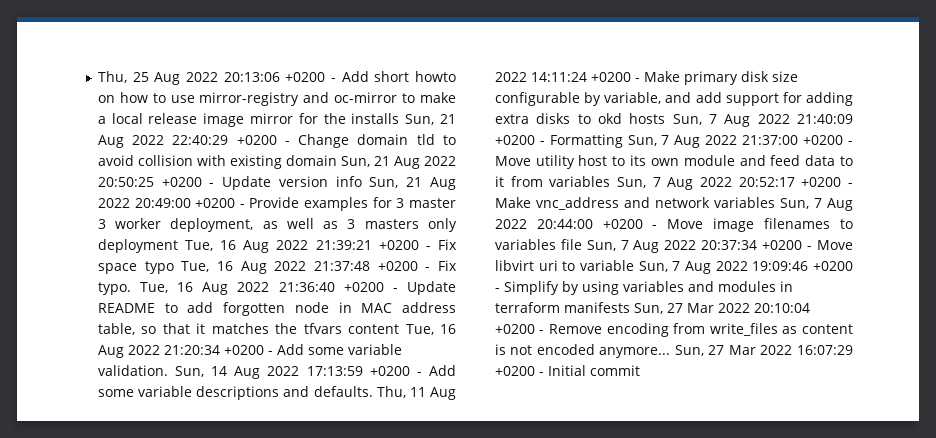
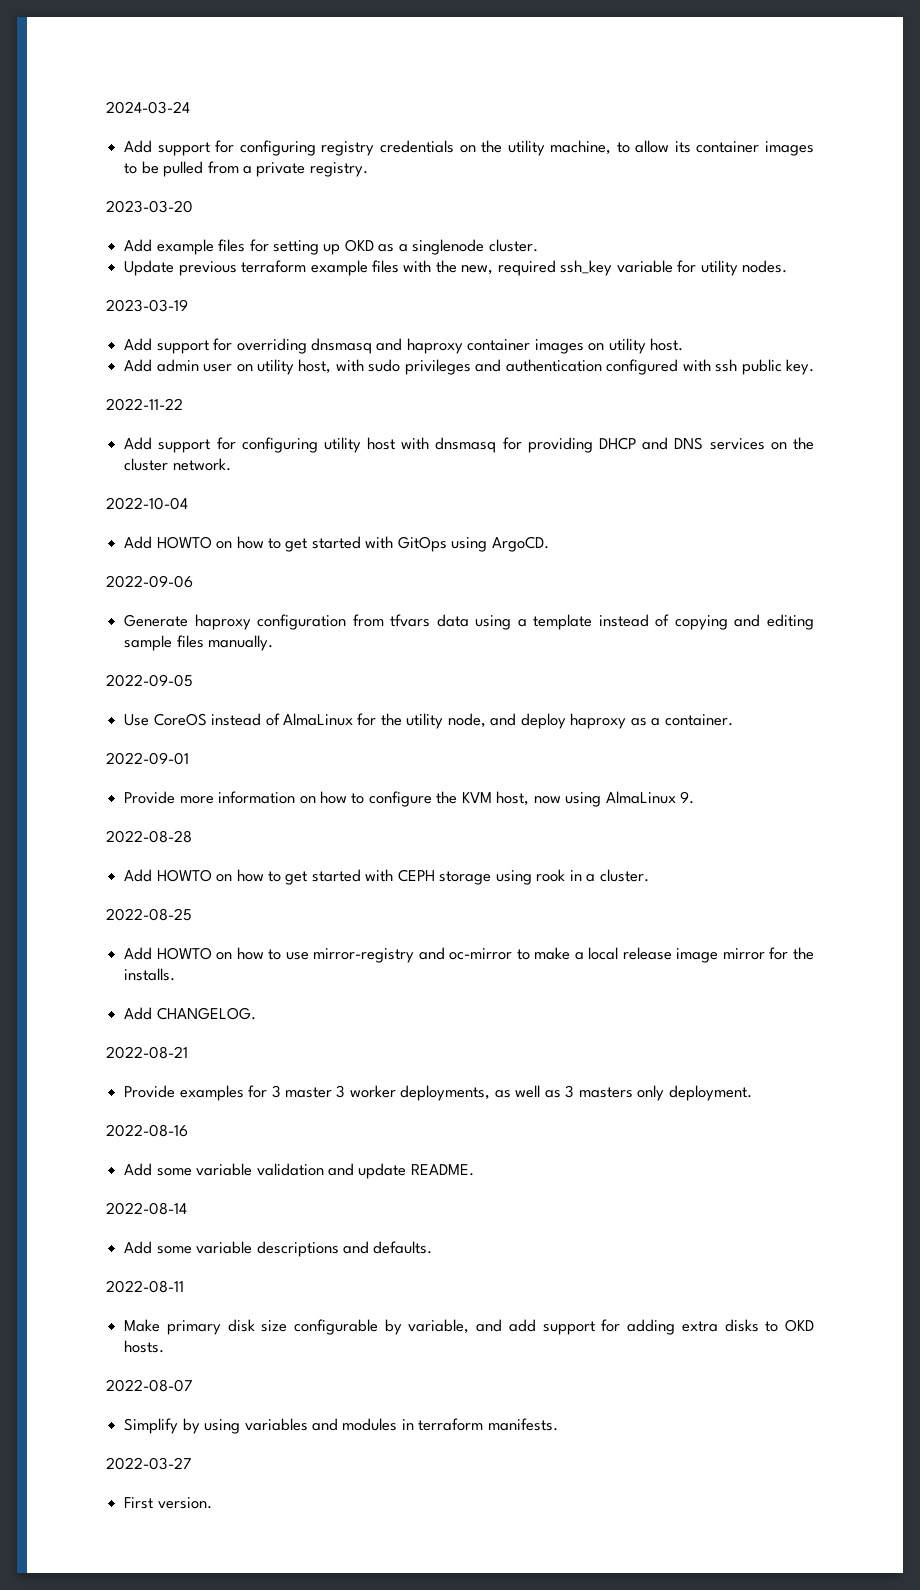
[97,71,456,85] Thu, 25 Aug 2022 20:13:06 +0200 - Add short howto -> [106,101,190,114] [124,140,815,156] [124,161,368,177] [106,200,193,213] [124,239,538,255] [124,260,788,276] [106,299,188,312] [124,338,684,354] [124,359,814,375] [106,398,183,411] [124,437,815,453] [124,458,231,471] [106,497,188,510] [124,536,549,552] [106,575,193,588] [124,614,814,630] [124,635,274,651] [106,674,193,687] [124,713,733,729] [106,752,189,765] [124,791,695,807] [106,830,192,843] [124,869,649,885] [106,908,192,921] [124,947,212,960] 2024-03-24 // Add support for configuring registry credentials on the utility machine, to allow its container images to be pulled from a private registry. // 2023-03-20 // Add example files for setting up OKD as a singlenode cluster. // Update previous terraform example files with the new, required ssh_key variable for utility nodes. // 2023-03-19 // Add support for overriding dnsmasq and haproxy container images on utility host. // Add admin user on utility host, with sudo privileges and authentication configured with ssh public key. // 2022-11-22 // Add support for configuring utility host with dnsmasq for providing DHCP and DNS services on the cluster network. // 2022-10-04 // Add HOWTO on how to get started with GitOps using ArgoCD. // 2022-09-06 // Generate haproxy configuration from tfvars data using a template instead of copying and editing sample files manually. // 2022-09-05 // Use CoreOS instead of AlmaLinux for the utility node, and deploy haproxy as a container. // 2022-09-01 // Provide more information on how to configure the KVM host, now using AlmaLinux 9. // 2022-08-28 // Add HOWTO on how to get started with CEPH storage using rook in a cluster. // 2022-08-25 // Add HOWTO
[351,113,456,125] [97,134,457,148] [97,155,457,169] [97,176,457,190] [97,198,245,208] installs Sun, 21 Aug 2022 22:40:29 +0200 - Change domain tld to avoid collision with existing domain Sun, 21 Aug 2022 20:50:25 +0200 - Update version info Sun, 21 Aug 2022 20:49:00 +0200 - -> [124,968,176,981] [124,1007,256,1020] [106,1046,188,1059] installs. // Add CHANGELOG. // 2022-08-21 //
[170,218,254,232] deployment, -> [400,1085,491,1101] deployments,
[97,239,458,253] [97,260,458,274] [97,281,457,295] [97,302,456,316] [97,323,456,335] [97,344,402,358] [97,365,422,379] deployment Tue, 16 Aug 2022 21:39:21 +0200 - Fix space typo Tue, 16 Aug 2022 21:37:48 +0200 - Fix typo. Tue, 16 Aug 2022 21:36:40 +0200 - Update README to add forgotten node in MAC address table, so that it matches the tfvars content Tue, 16 Aug 2022 21:20:34 +0200 - Add some variable validation. Sun, 14 Aug 2022 17:13:59 +0200 - -> [668,1085,752,1101] [106,1124,188,1137] [124,1163,474,1179] [106,1202,187,1215] deployment. // 2022-08-16 // Add some variable validation and update README. // 2022-08-14 //
[376,386,456,400] [494,72,640,82] Thu, 11 Aug 2022 14:11:24 +0200 - -> [106,1280,184,1293] // 2022-08-11 //
[597,113,853,127] [494,134,853,148] [494,155,853,169] [494,176,853,190] [494,197,853,211] [494,218,853,232] [494,239,853,253] [494,260,853,274] [494,288,500,292] okd hosts Sun, 7 Aug 2022 21:40:09 +0200 - Formatting Sun, 7 Aug 2022 21:37:00 +0200 - Move utility host to its own module and feed data to it from variables Sun, 7 Aug 2022 20:52:17 +0200 - Make vnc_address and network variables Sun, 7 Aug 2022 20:44:00 +0200 - Move image filenames to variables file Sun, 7 Aug 2022 20:37:34 +0200 - Move libvirt uri to variable Sun, 7 Aug 2022 19:09:46 +0200 - -> [785,1319,815,1332] [124,1340,165,1353] [106,1379,193,1392] OKD hosts. // 2022-08-07 //
[563,302,810,314] [494,323,853,337] [494,344,853,358] [494,365,640,376] manifests Sun, 27 Mar 2022 20:10:04 +0200 - Remove encoding from write_files as content is not encoded anymore... Sun, 27 Mar 2022 16:07:29 +0200 - Initial commit -> [487,1418,558,1431] [106,1457,192,1470] [124,1497,212,1509] manifests. // 2022-03-27 // First version.

